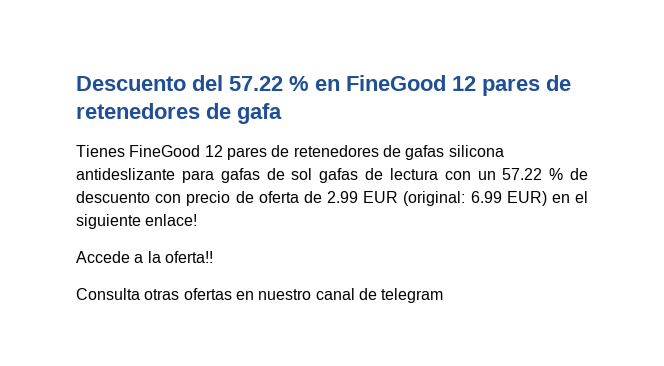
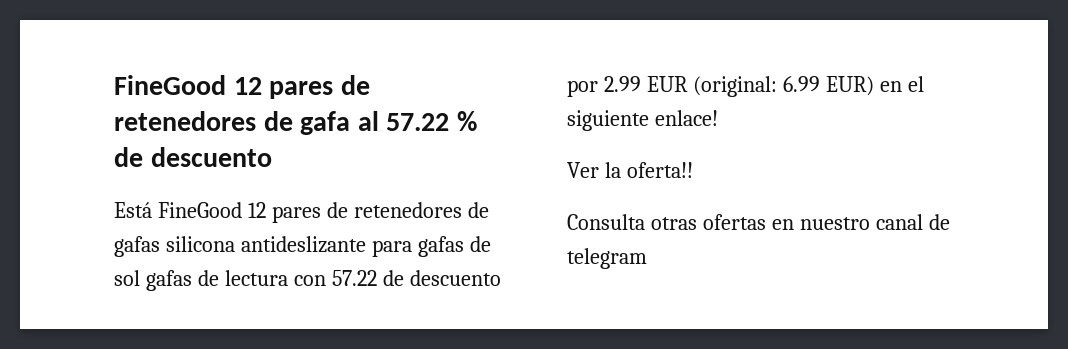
[76,75,340,91] Descuento del 57.22 % en -> (114, 85) none
[76,145,125,157] // Tienes -> [357,111,477,131] [114,147,272,167] [114,202,152,218] al 57.22 % de descuento // Está
[477,168,588,180] [76,191,322,206] un 57.22 % de descuento con precio de oferta de -> [331,270,501,286] [567,80,598,97] 57.22 de descuento por
[76,251,144,263] Accede a -> [567,162,599,178] Ver

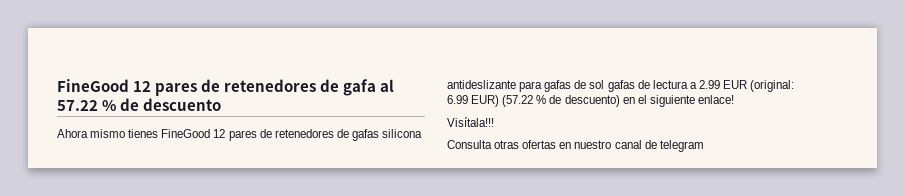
[114,202,152,218] Está -> [57,129,159,138] Ahora mismo tienes
[293,270,501,286] [567,80,598,97] con 57.22 de descuento por -> [689,82,697,89] a
(874, 86) none -> [502,95,620,107] (57.22 % de descuento)
[567,162,693,178] Ver la oferta!! -> [447,117,494,127] Visítala!!!

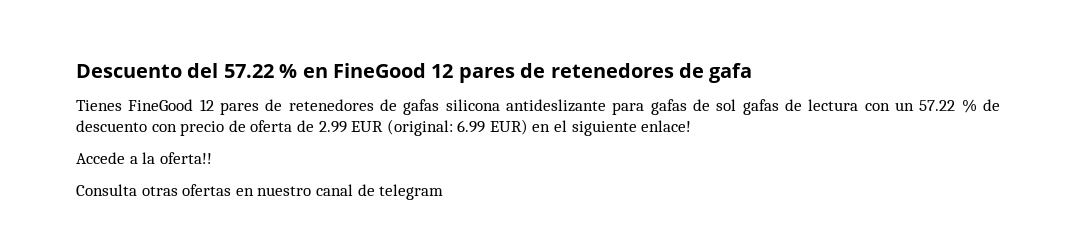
(57, 85) none -> [76,63,328,78] Descuento del 57.22 % en
[380,79,395,92] [57,98,222,111] [57,129,159,138] al 57.22 % de descuento // Ahora mismo tienes -> [76,100,122,111] // Tienes
[689,82,697,89] a -> [864,99,1001,113] [76,120,314,136] con un 57.22 % de descuento con precio de oferta de
[502,95,620,107] (57.22 % de descuento) -> (528, 127) none
[447,117,494,127] Visítala!!! -> [76,152,212,164] Accede a la oferta!!

